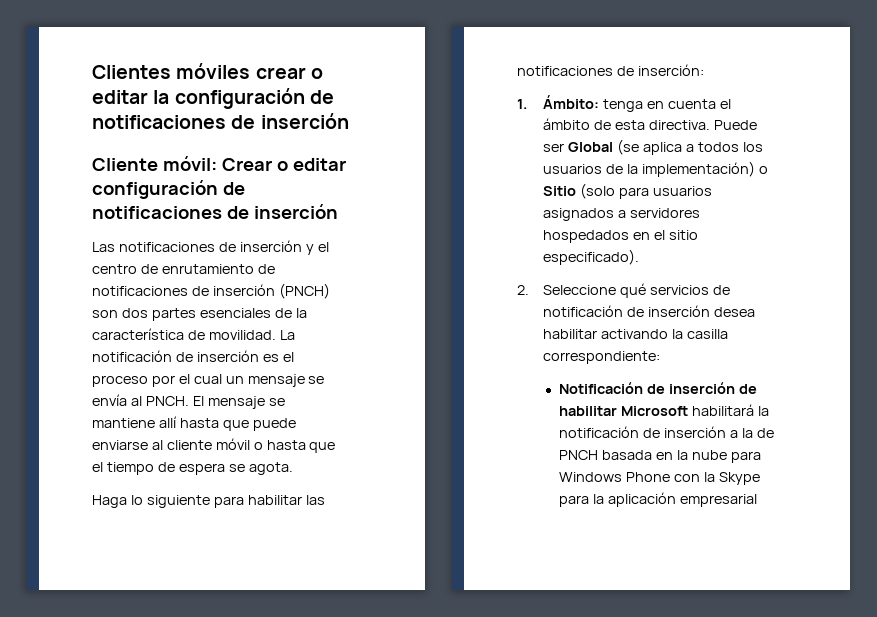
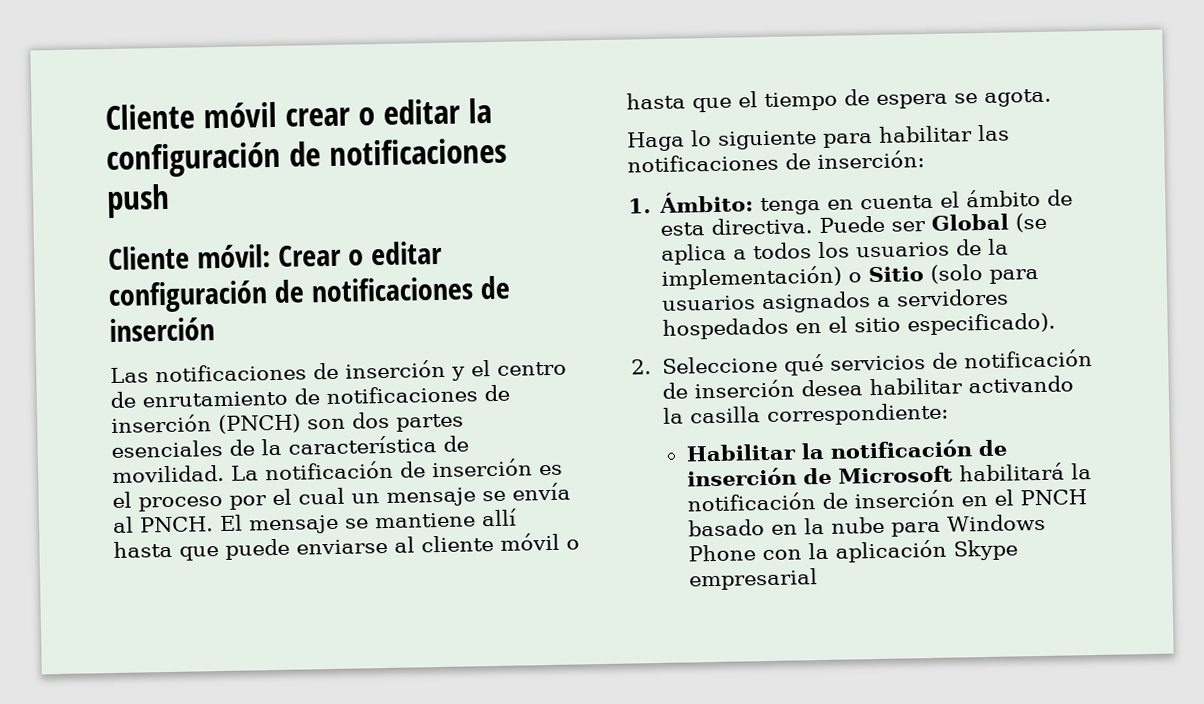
[92,63,251,79] Clientes móviles -> [105,101,277,131] Cliente móvil
[231,113,349,129] de inserción -> [106,183,170,219] push
[559,382,644,394] Notificación -> [685,439,972,462] Habilitar la notificación
[559,406,618,416] habilitar -> (832, 476) none
[729,428,774,438] [559,450,653,460] a la de PNCH basada -> [960,489,1087,507] [687,519,765,537] en el PNCH basado
[718,472,760,485] [559,492,676,507] Skype para la aplicación -> [834,539,1018,563] aplicación Skype

